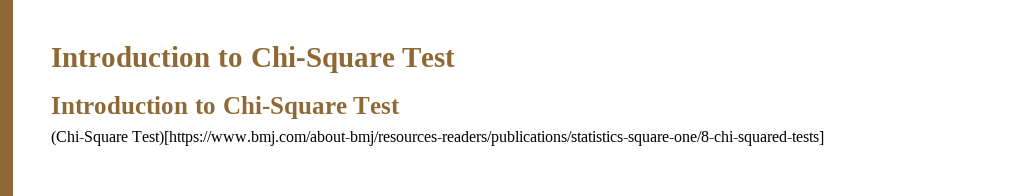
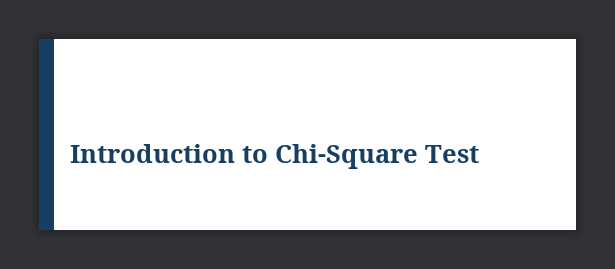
[51,46,456,73] [51,96,401,119] [51,130,825,146] Introduction to Chi-Square Test // Introduction to Chi-Square Test // (Chi-Square Test)[https://www.bmj.com/about-bmj/resources-readers/publications/statistics-square-one/8-chi-squared-tests] -> [70,144,479,169] Introduction to Chi-Square Test

